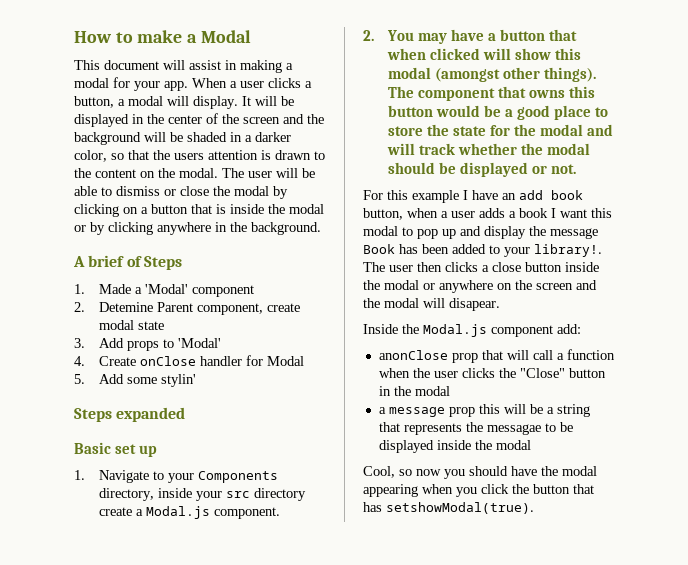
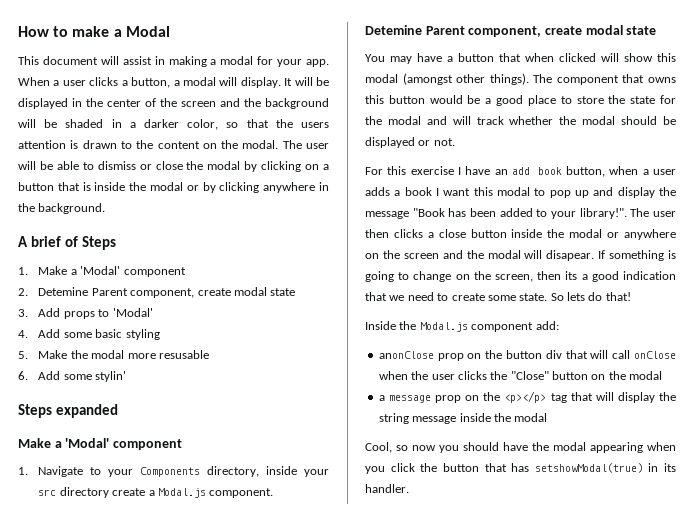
[98,284,131,294] Made -> [38,266,68,275] Make
[98,355,304,366] [74,374,85,384] Create onClose handler for Modal // 5. -> [38,329,160,340] [18,350,209,359] [18,371,28,380] Add some basic styling // 5. Make the modal more resusable // 6.
[74,442,158,457] Basic set up -> [18,438,182,450] Make a 'Modal' component
[363,30,374,41] 2. -> [365,25,657,37] Detemine Parent component, create modal state //
[412,190,459,203] example -> [410,166,454,175] exercise
[363,244,395,254] Book -> [412,208,445,217] "Book
[534,244,602,257] library!. -> [579,208,627,219] library!".
(500, 304) none -> [598,250,676,261] [365,271,676,282] [365,292,631,301] If something is going to change on the screen, then its a good indication that we need to create some state. So lets do that!
(478, 358) none -> [467,350,562,359] on the button div
[556,349,615,360] a function -> [634,351,676,359] onClose
[378,386,391,396] in -> [591,374,606,380] on
[478,404,590,417] [378,422,573,435] [378,440,434,453] this will be a string that represents the messagae to be displayed -> [465,391,676,403] [378,413,457,424] on the <p></p> tag that will display the string message
[386,502,534,514] setshowModal(true). -> [534,463,676,473] [365,484,409,493] setshowModal(true) in its handler.

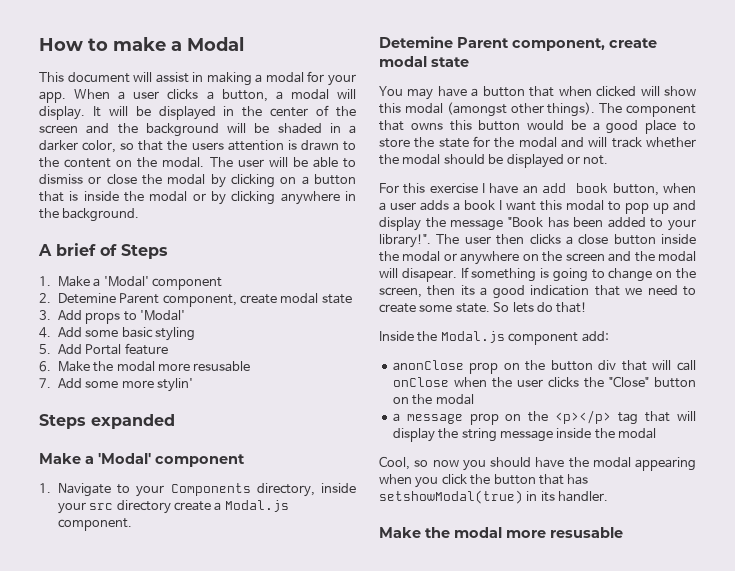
(28, 355) none -> [57,343,168,355] [39,361,51,372] Add Portal feature // 6.
[18,371,92,380] 6. Add some -> [39,378,154,388] 7. Add some more
(409, 488) none -> [379,527,623,538] // Make the modal more resusable

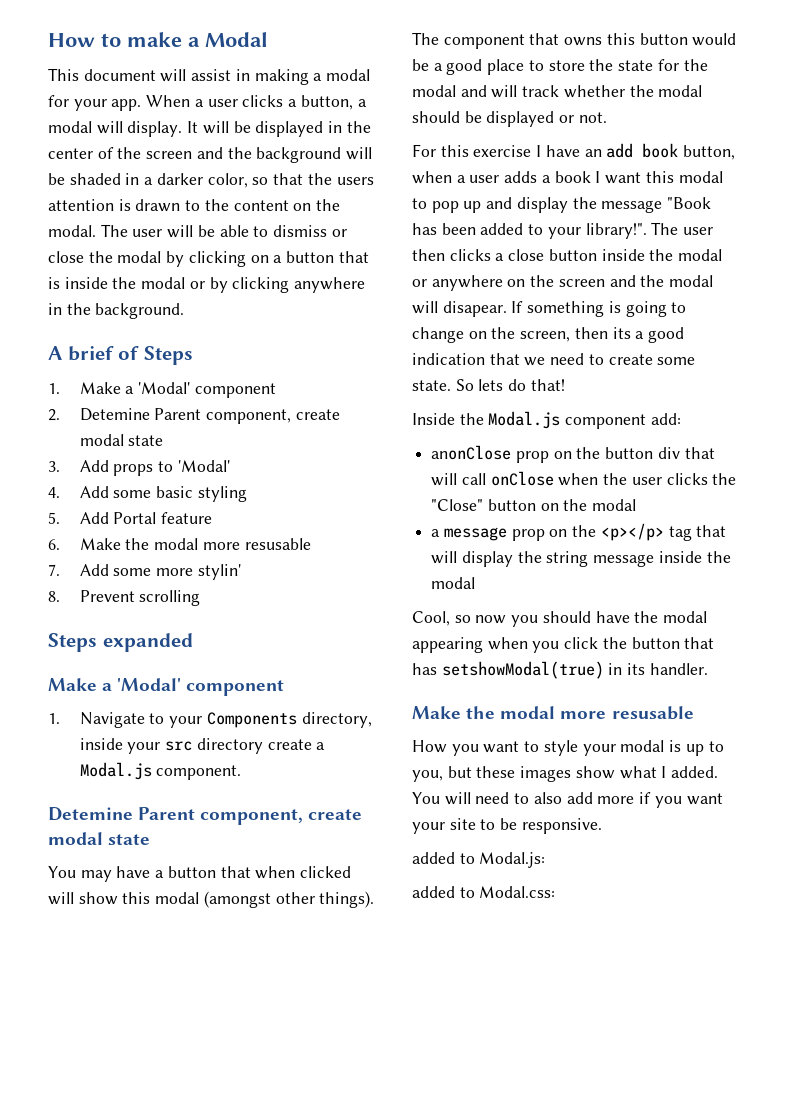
(193, 385) none -> [48,590,201,606] // 8. Prevent scrolling
(623, 532) none -> [412,740,724,756] [412,766,719,782] [412,792,723,808] [412,818,602,834] [412,852,546,868] [412,886,556,898] // How you want to style your modal is up to you, but these images show what I added. You will need to also add more if you want your site to be responsive. // added to Modal.js: // added to Modal.css:

